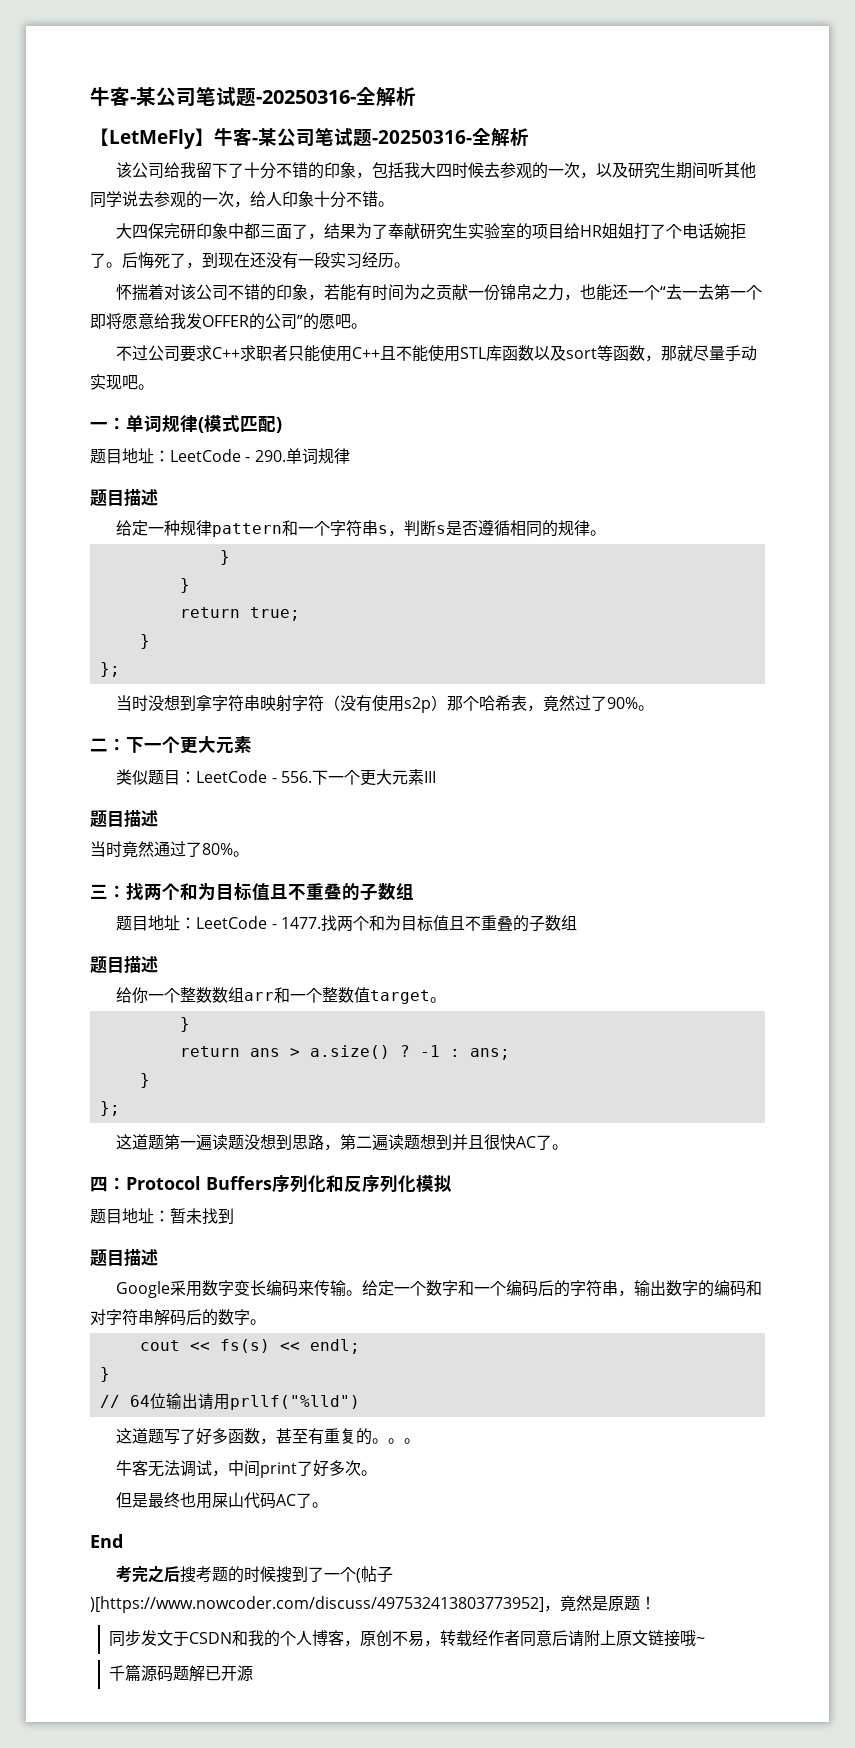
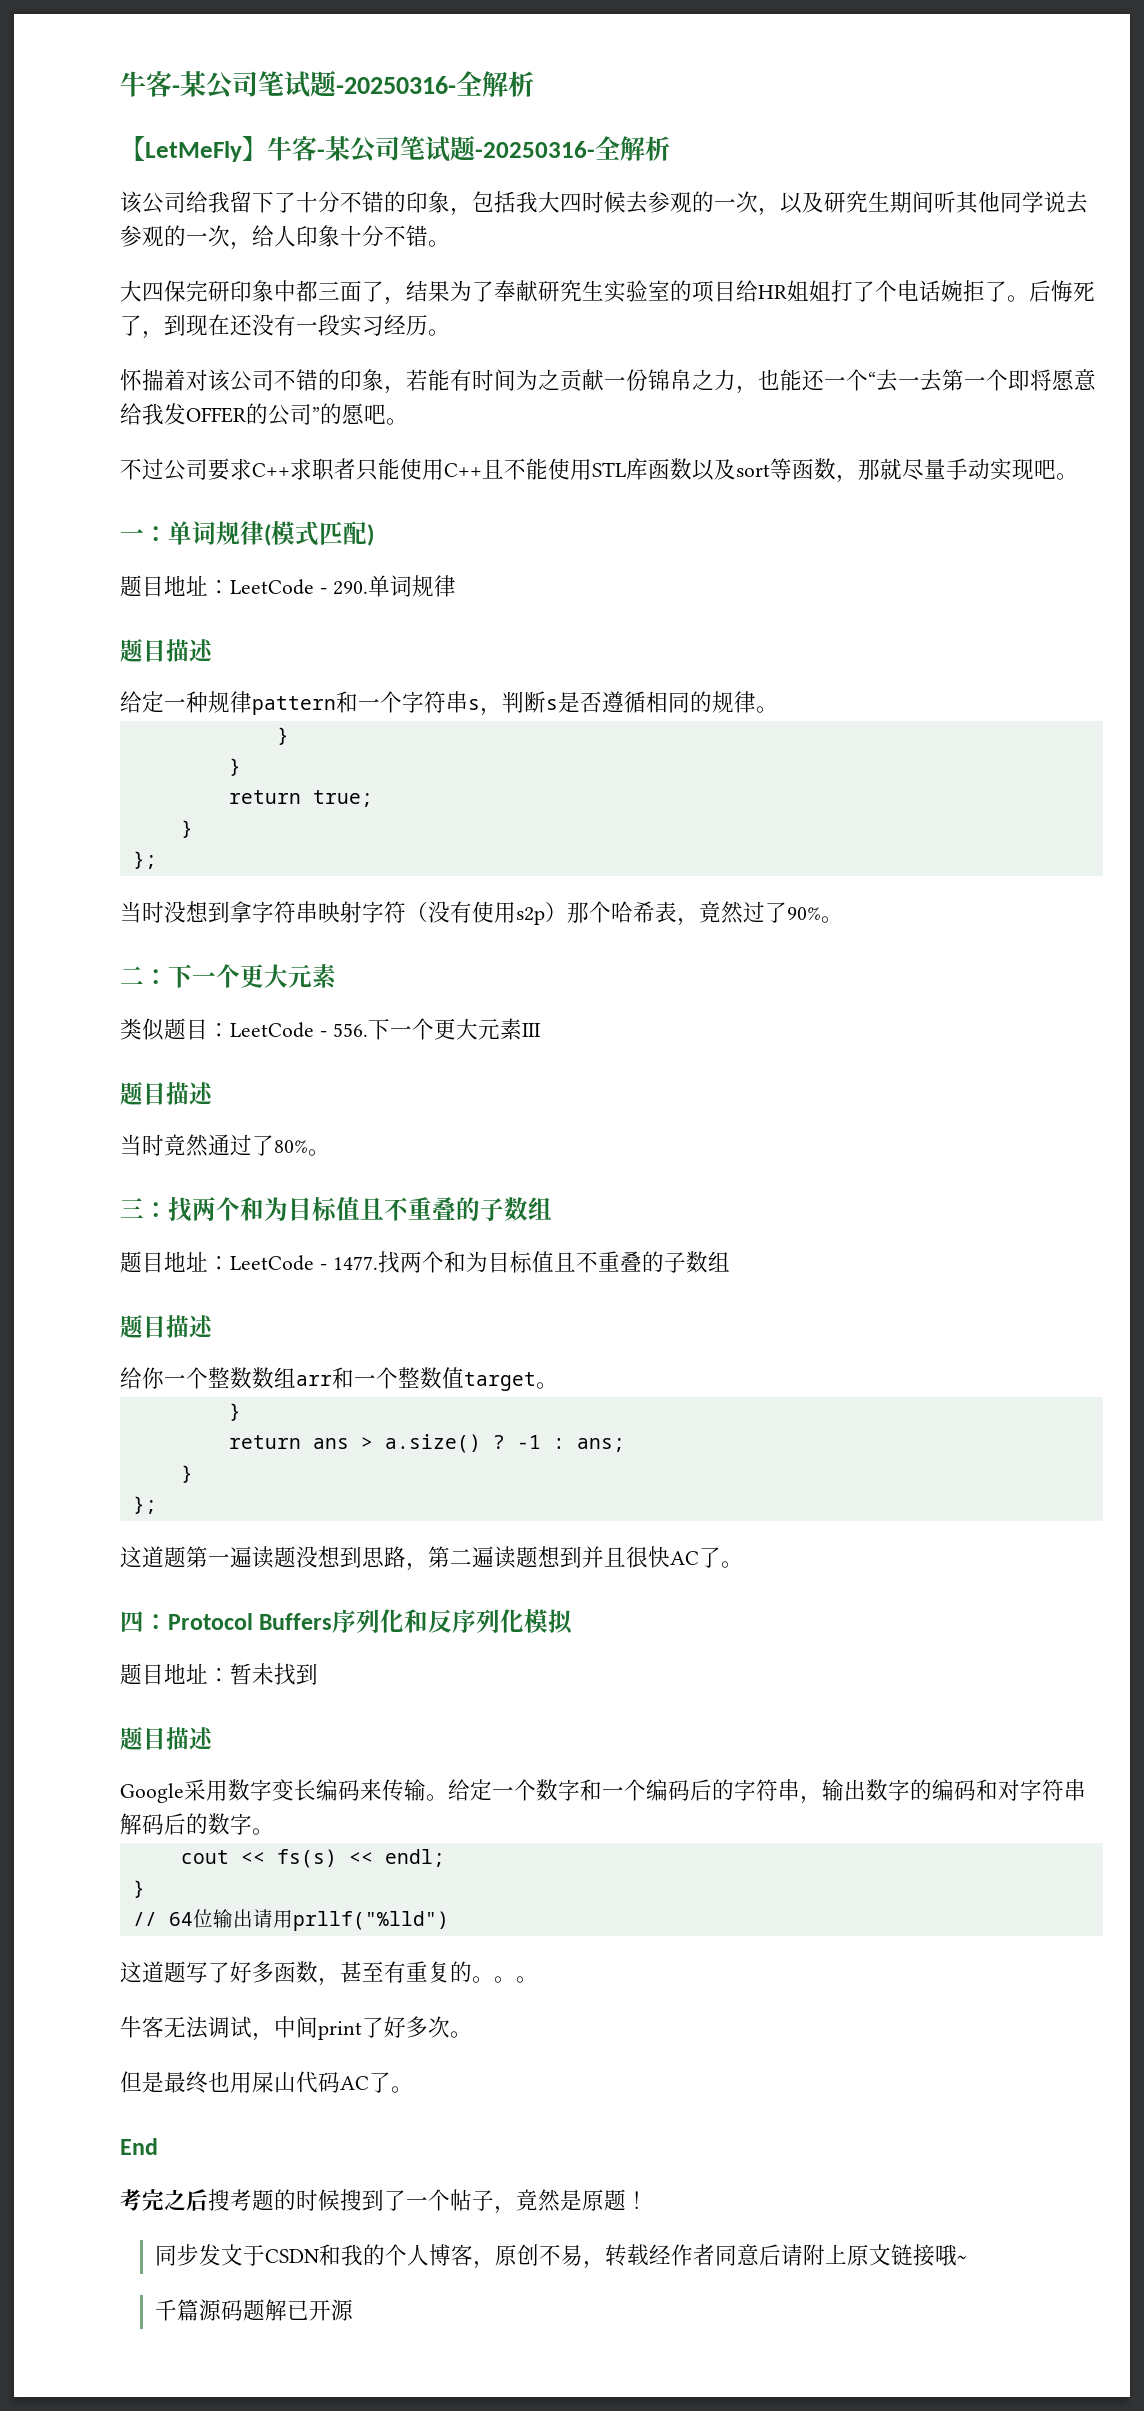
[356,1566,394,1583] [90,1596,544,1613] (帖子)[https://www.nowcoder.com/discuss/497532413803773952] -> [450,2189,494,2211] 帖子

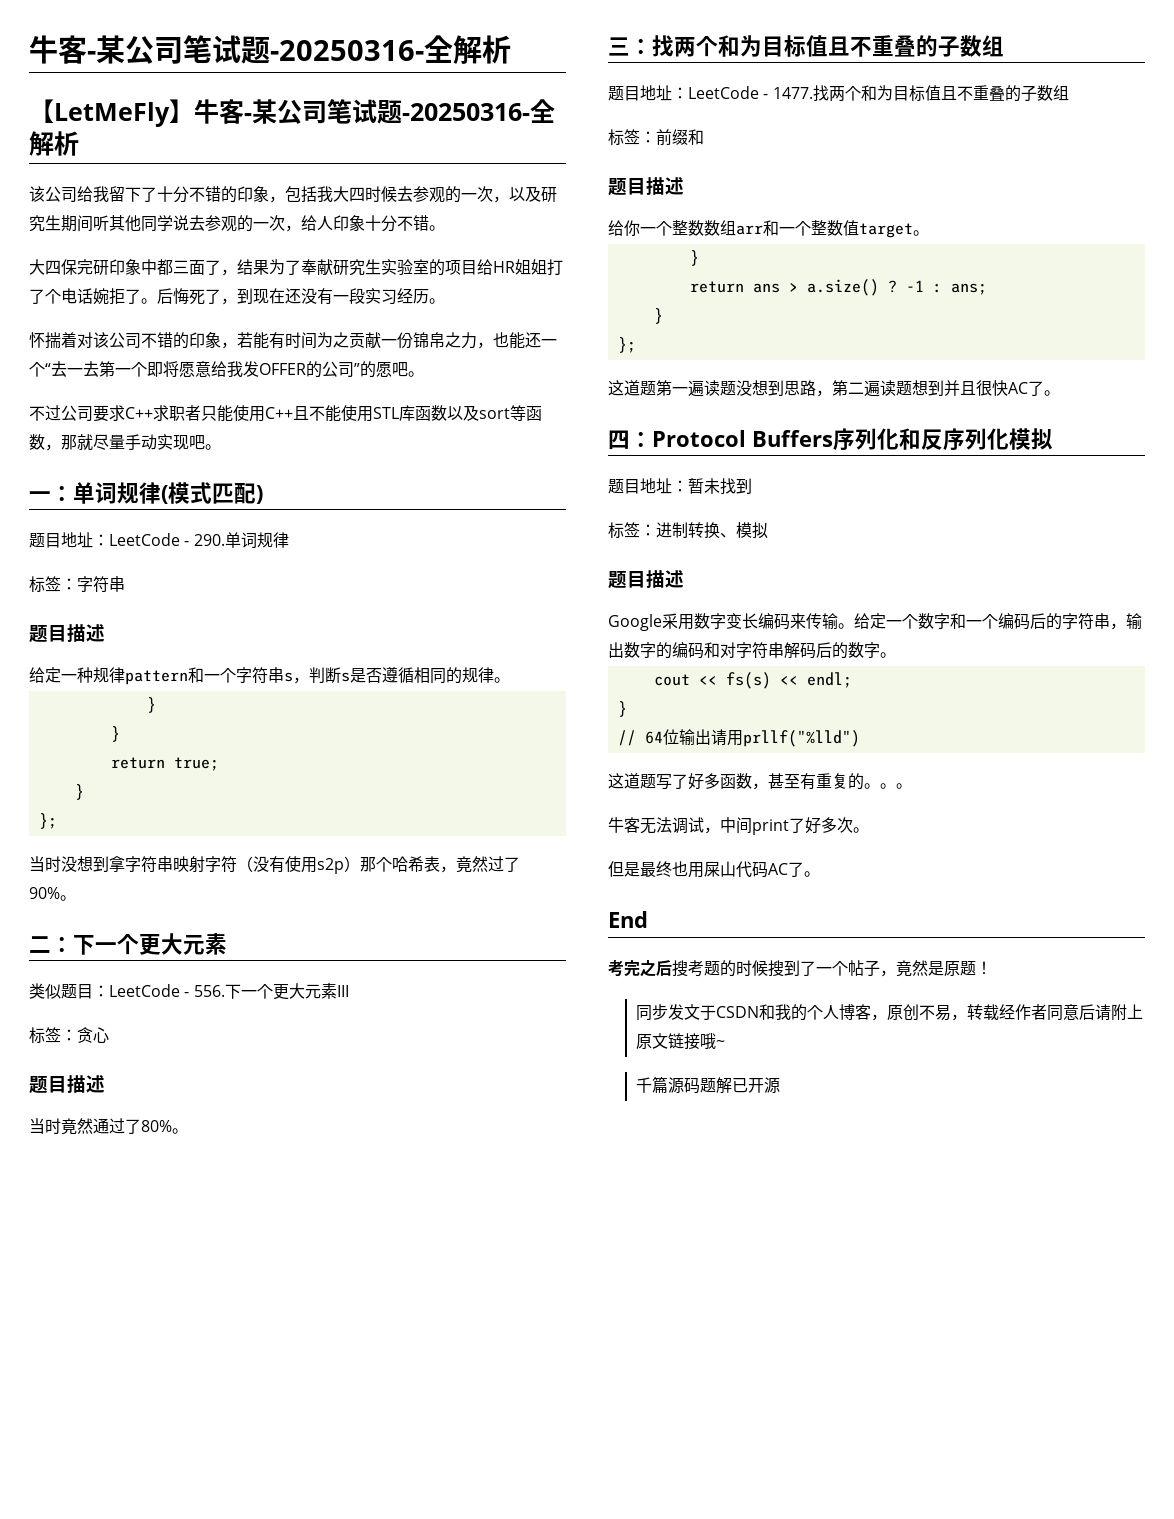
(456, 586) none -> [29,576,125,593] // 标签：字符串
(541, 1030) none -> [29,1027,109,1044] // 标签：贪心
(730, 1261) none -> [608,129,704,146] // 标签：前缀和
(318, 1674) none -> [608,522,768,539] // 标签：进制转换、模拟

